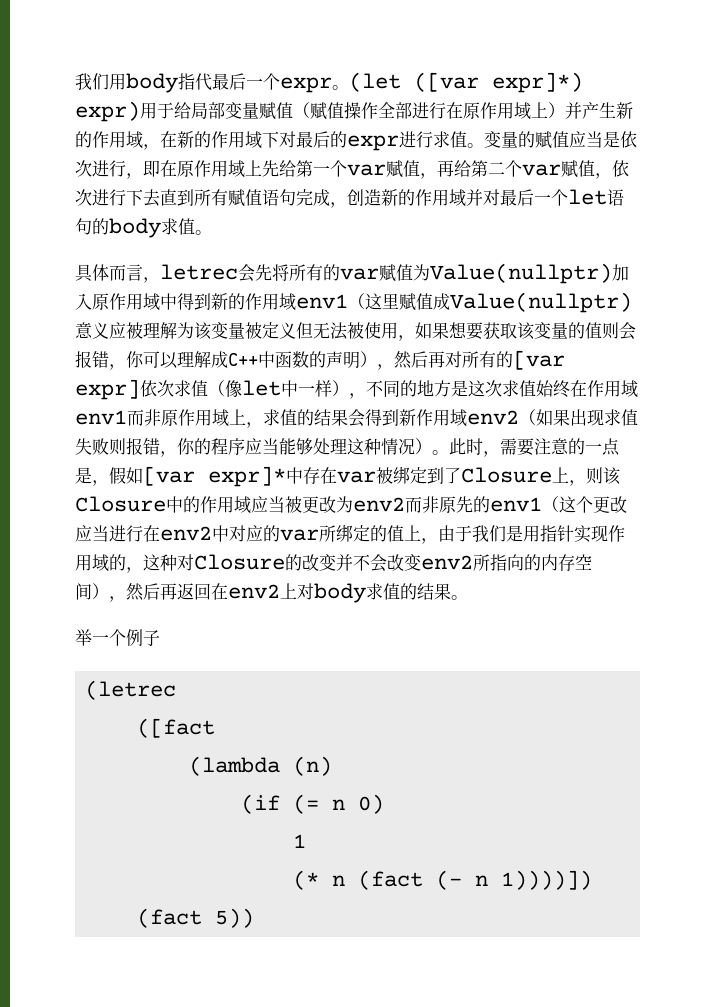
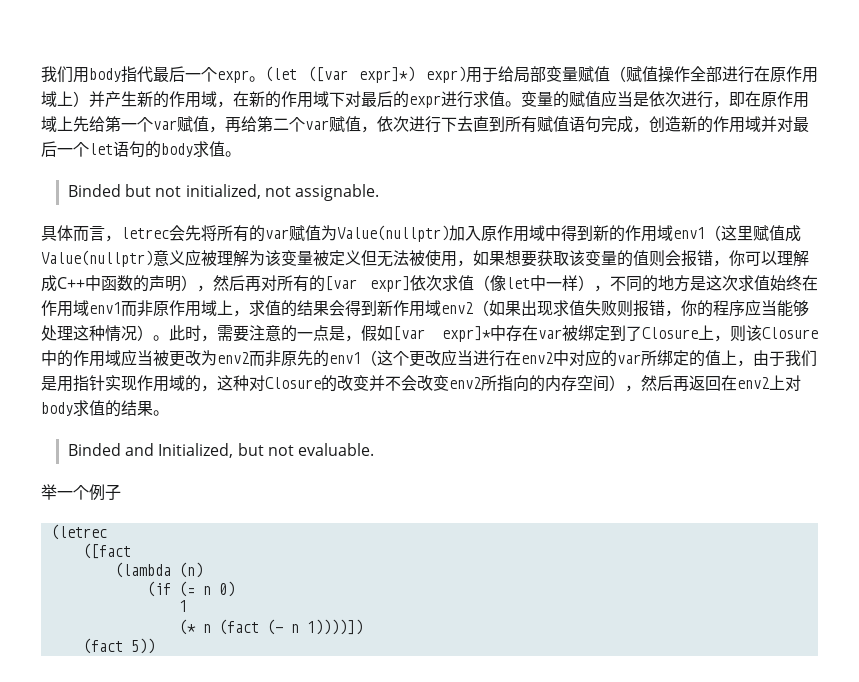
(212, 232) none -> [67,184,380,201] // Binded but not initialized, not assignable.
(468, 597) none -> [67,443,375,458] // Binded and Initialized, but not evaluable.

